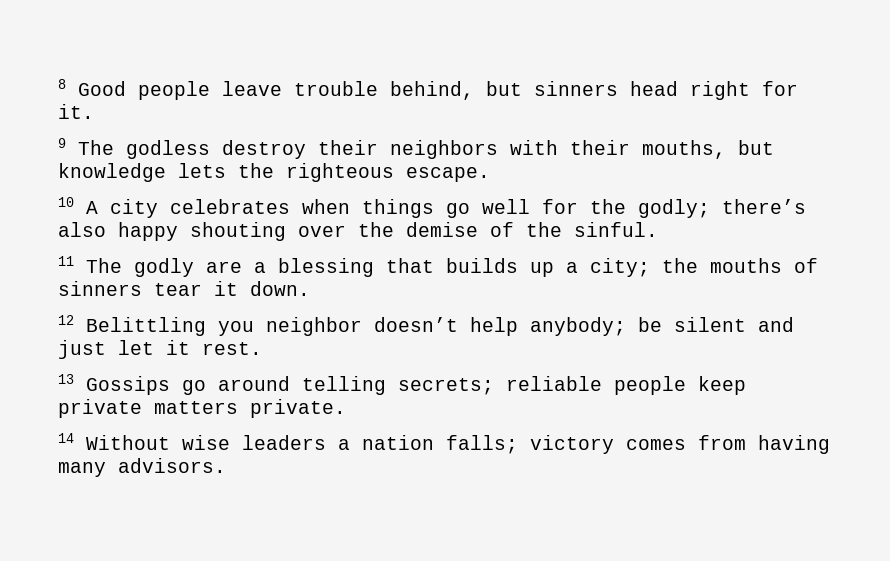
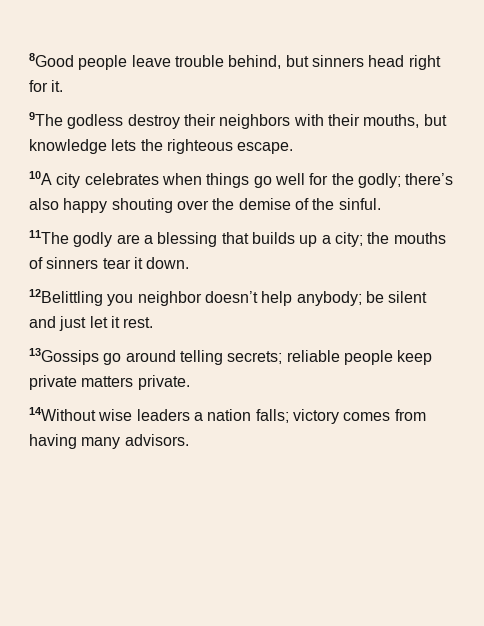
[58,79,126,96] 8 Good -> [29,53,74,67] 8Good
[58,138,114,155] 9 The -> [29,112,63,126] 9The
[58,197,98,214] 10 A -> [29,171,52,185] 10A
[58,256,122,273] 11 The -> [29,230,69,244] 11The
[58,315,206,336] 12 Belittling -> [29,289,103,306] 12Belittling
[58,374,170,395] 13 Gossips -> [29,348,99,365] 13Gossips
[58,433,170,450] 14 Without -> [29,407,96,421] 14Without

